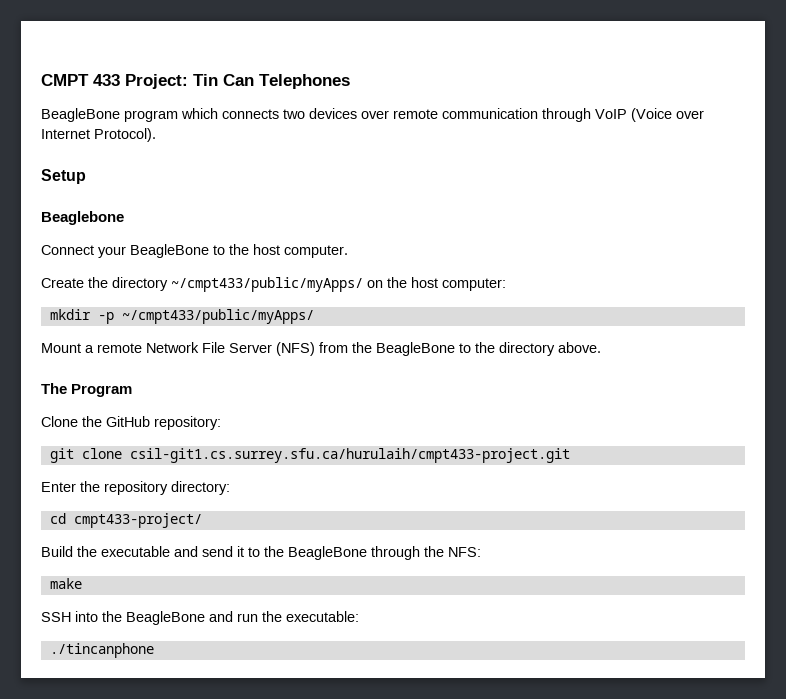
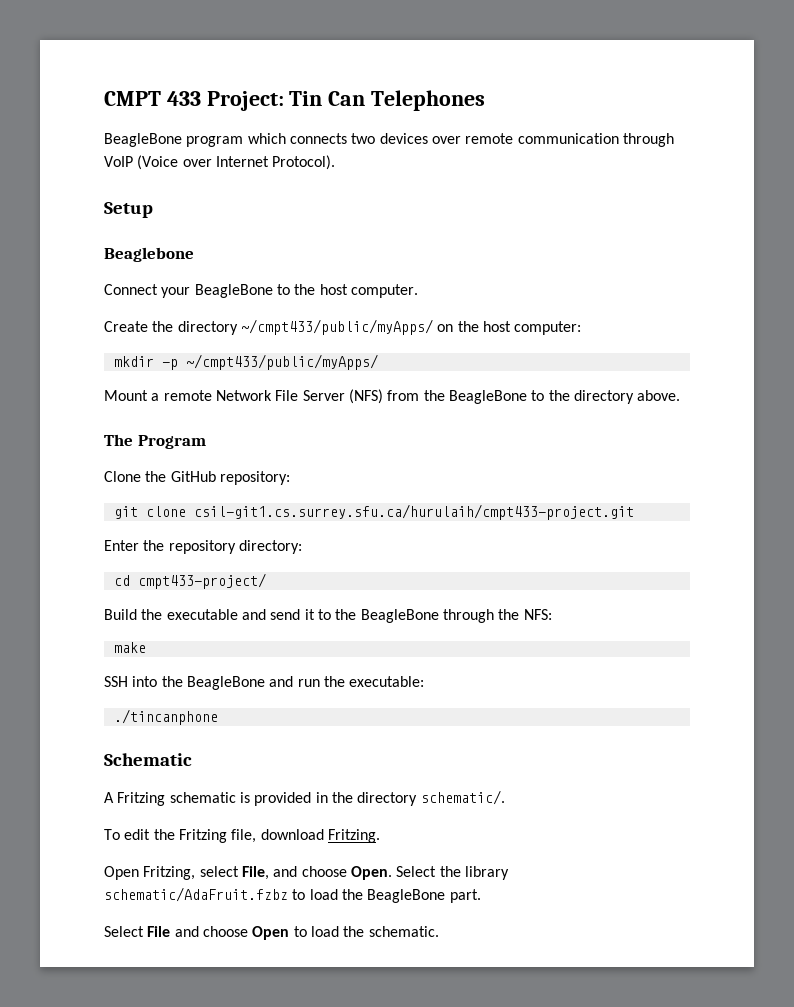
(154, 650) none -> [104,753,192,766] [104,790,505,806] [104,829,380,843] [104,866,509,880] [104,887,481,903] [104,926,439,940] // Schematic // A Fritzing schematic is provided in the directory schematic/. // To edit the Fritzing file, download Fritzing. // Open Fritzing, select File, and choose Open. Select the library schematic/AdaFruit.fzbz to load the BeagleBone part. // Select File and choose Open to load the schematic.

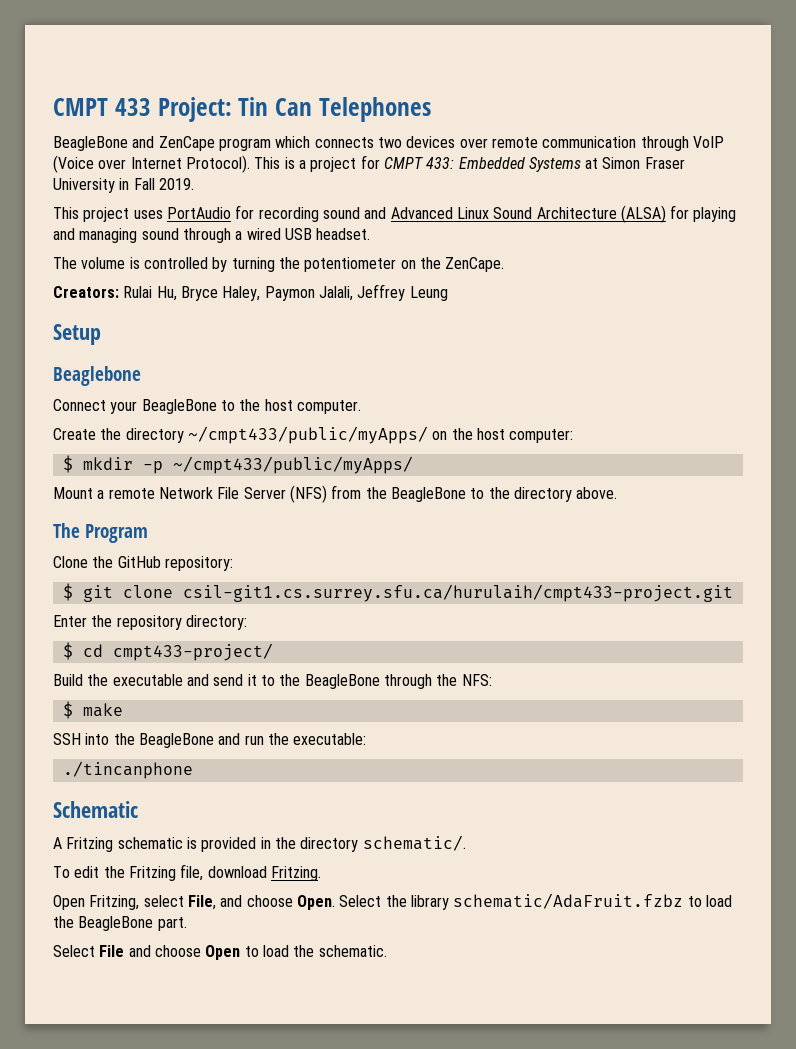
(182, 140) none -> [132,136,215,151] and ZenCape
(336, 162) none -> [254,155,685,172] [53,178,194,193] [53,205,737,223] [53,228,371,243] [53,257,505,272] [53,284,448,301] This is a project for CMPT 433: Embedded Systems at Simon Fraser University in Fall 2019. // This project uses PortAudio for recording sound and Advanced Linux Sound Architecture (ALSA) for playing and managing sound through a wired USB headset. // The volume is controlled by turning the potentiometer on the ZenCape. // Creators: Rulai Hu, Bryce Haley, Paymon Jalali, Jeffrey Leung
(582, 328) none -> [62,455,73,473] $
(290, 478) none -> [62,583,73,601] $
(302, 547) none -> [62,642,73,660] $
(552, 614) none -> [62,701,73,719] $

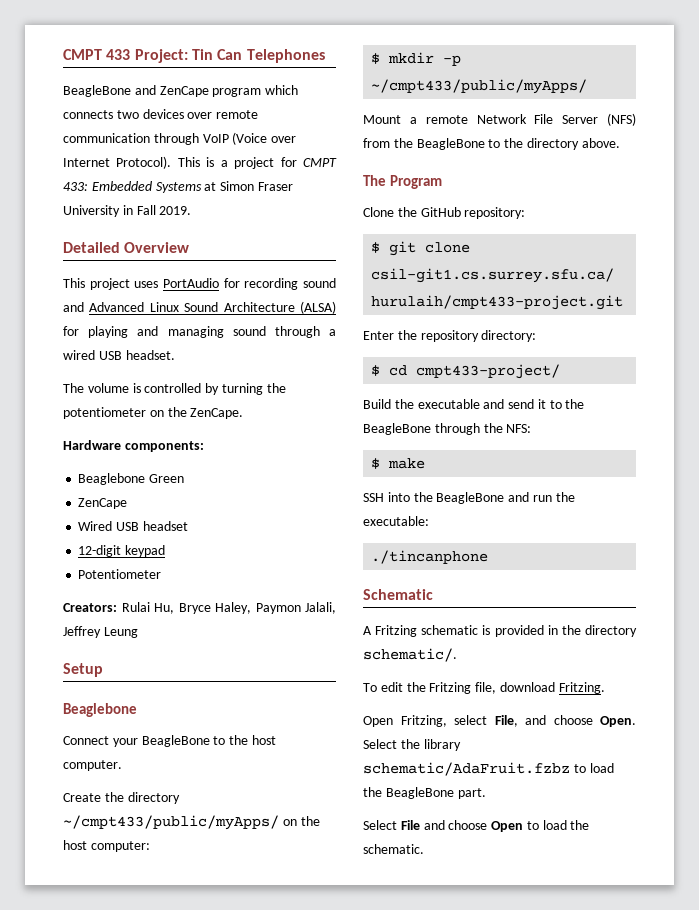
(194, 184) none -> [63,242,190,253] // Detailed Overview
(505, 264) none -> [63,440,204,452] [78,473,185,485] [78,498,128,509] [78,521,188,531] [78,545,166,557] [78,569,162,579] // Hardware components: // Beaglebone Green // ZenCape // Wired USB headset // 12-digit keypad // Potentiometer

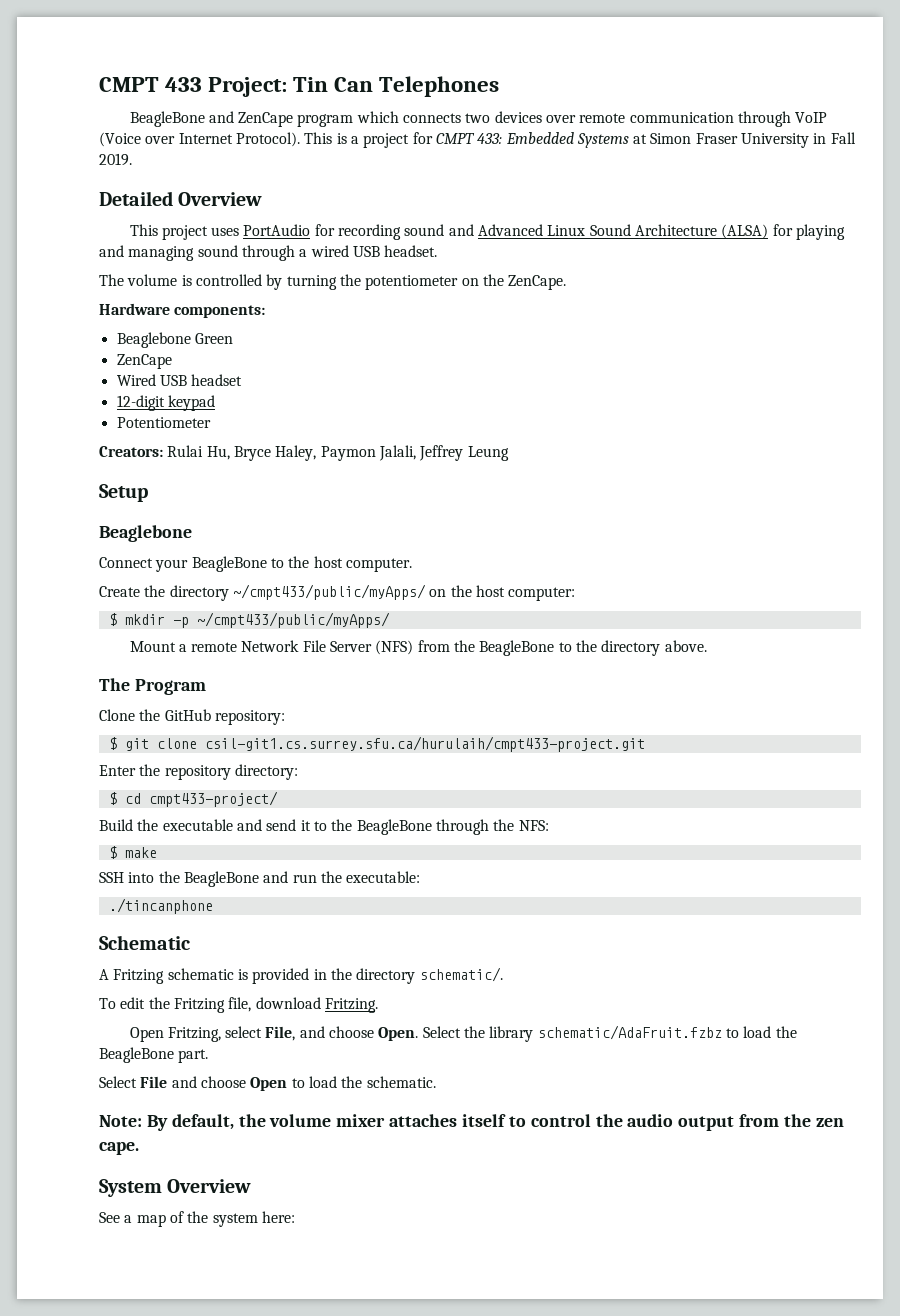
(424, 849) none -> [99,1114,844,1131] [99,1142,139,1155] [99,1179,252,1197] [99,1211,295,1227] // Note: By default, the volume mixer attaches itself to control the audio output from the zen cape. // System Overview // See a map of the system here:

